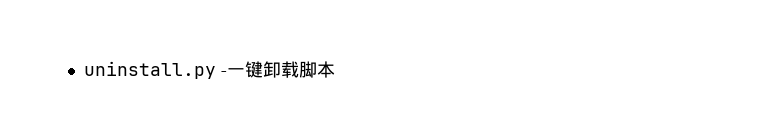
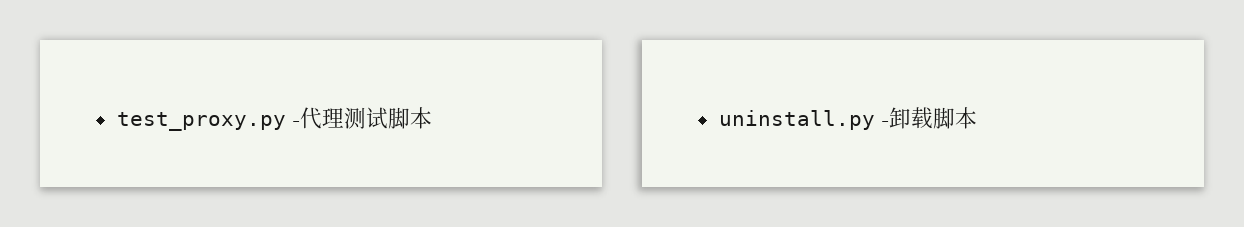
(83, 70) none -> [116,107,432,131] test_proxy.py -代理测试脚本 //
[226,61,263,78] 一键 -> (889, 123) none

